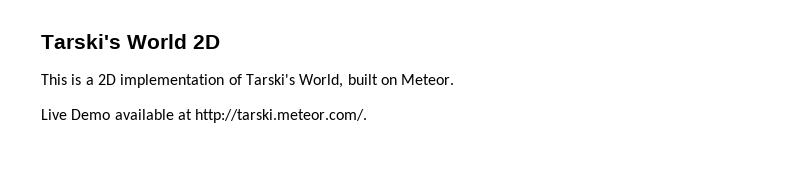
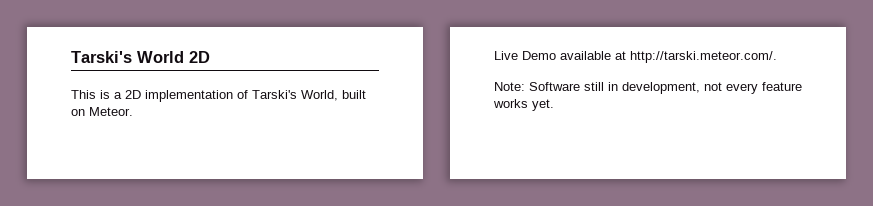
(368, 116) none -> [494,82,802,94] [493,99,554,111] // Note: Software still in development, not every feature works yet.

